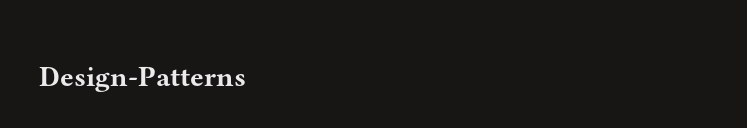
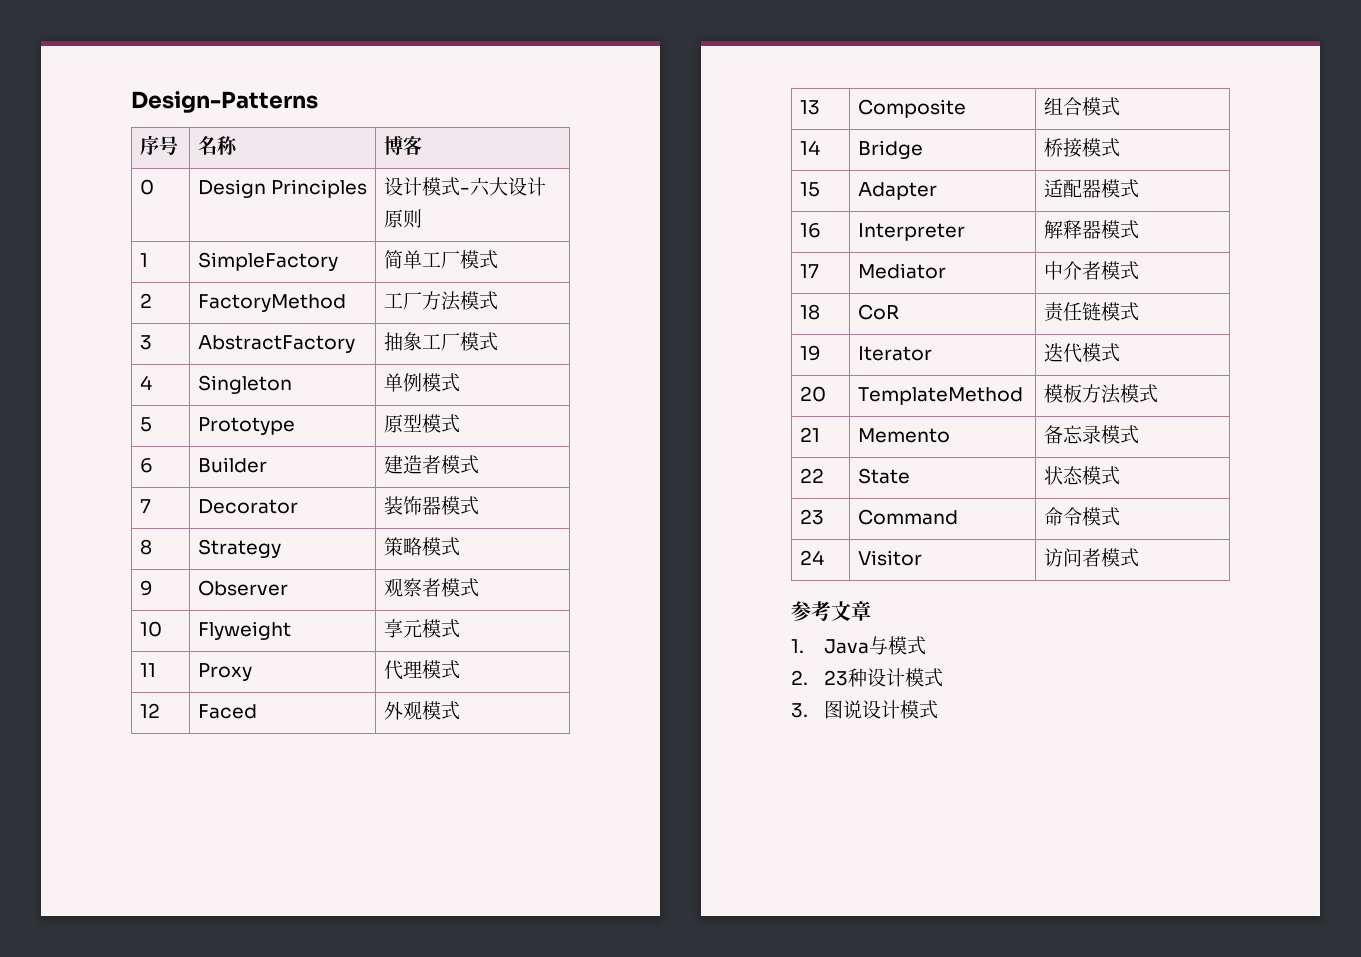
(246, 79) none -> [139,135,178,155] [197,136,238,155] [383,135,422,155] [139,179,154,195] [197,179,367,198] [383,177,546,196] [383,209,422,228] [139,253,148,267] [197,252,338,271] [383,250,498,269] [139,293,152,308] [197,294,346,312] [383,291,498,311] [139,335,152,350] [197,335,355,353] [383,332,498,351] [139,375,152,390] [197,375,292,394] [383,373,460,392] [139,417,152,432] [197,417,295,435] [383,414,460,433] [139,458,153,473] [197,457,267,473] [383,455,479,474] [139,499,151,513] [197,499,298,514] [383,496,479,515] [139,539,152,555] [197,539,281,558] [383,537,460,556] [139,580,153,596] [197,580,288,596] [383,578,479,597] [139,621,162,637] [197,621,291,640] [383,619,460,638] [139,663,156,677] [197,663,252,681] [383,660,460,680] [139,703,160,718] [197,704,257,719] [383,701,460,720] [799,100,820,115] [857,99,966,118] [1043,97,1120,116] [799,140,820,155] [857,140,923,159] [1043,138,1120,158] [799,182,820,197] [857,182,937,200] [1043,179,1139,198] [799,223,821,238] [857,223,965,241] [1043,220,1139,239] [799,264,819,278] [857,263,946,279] [1043,261,1139,280] [799,304,820,320] [857,304,899,320] [1043,302,1139,322] [799,345,821,361] [857,346,932,361] [1043,343,1120,363] [799,386,826,402] [857,387,1023,405] [1043,384,1158,404] [799,427,820,442] [857,428,950,443] [1043,425,1139,444] [799,468,824,483] [857,468,910,484] [1043,466,1120,485] [799,509,824,525] [857,509,958,525] [1043,507,1120,526] [799,550,824,565] [857,550,922,566] [1043,548,1139,567] [791,601,871,621] [791,636,927,655] [791,668,944,687] [791,700,939,719] // 序号 | 名称 | 博客 // 0 | Design Principles | 设计模式-六大设计原则 // 1 | SimpleFactory | 简单工厂模式 // 2 | FactoryMethod | 工厂方法模式 // 3 | AbstractFactory | 抽象工厂模式 // 4 | Singleton | 单例模式 // 5 | Prototype | 原型模式 // 6 | Builder | 建造者模式 // 7 | Decorator | 装饰器模式 // 8 | Strategy | 策略模式 // 9 | Observer | 观察者模式 // 10 | Flyweight | 享元模式 // 11 | Proxy | 代理模式 // 12 | Faced | 外观模式 // 13 | Composite | 组合模式 // 14 | Bridge | 桥接模式 // 15 | Adapter | 适配器模式 // 16 | Interpreter | 解释器模式 // 17 | Mediator | 中介者模式 // 18 | CoR | 责任链模式 // 19 | Iterator | 迭代模式 // 20 | TemplateMethod | 模板方法模式 // 21 | Memento | 备忘录模式 // 22 | State | 状态模式 // 23 | Command | 命令模式 // 24 | Visitor | 访问者模式 // 参考文章 // 1. Java与模式 // 2. 23种设计模式 // 3.图说设计模式

